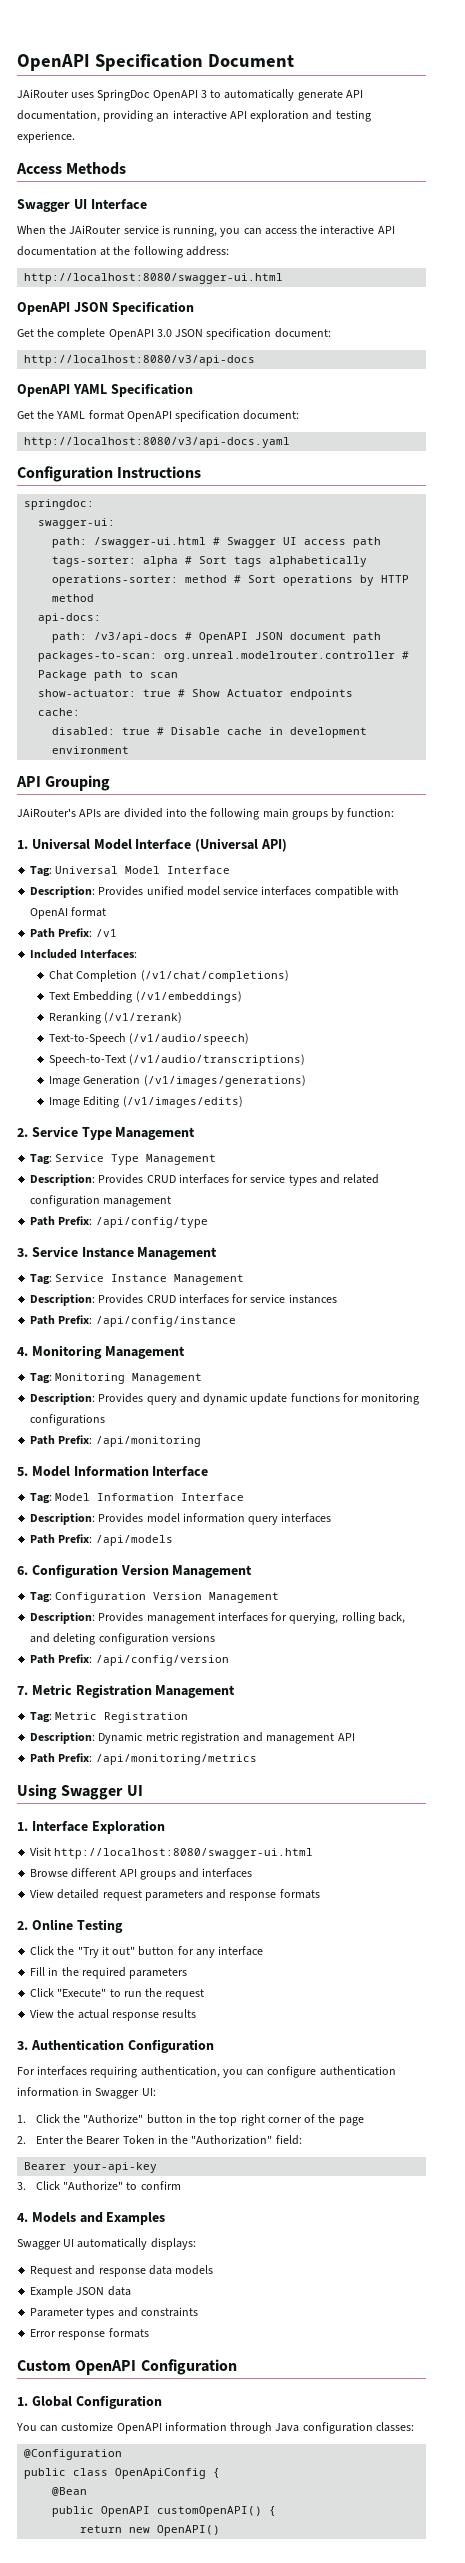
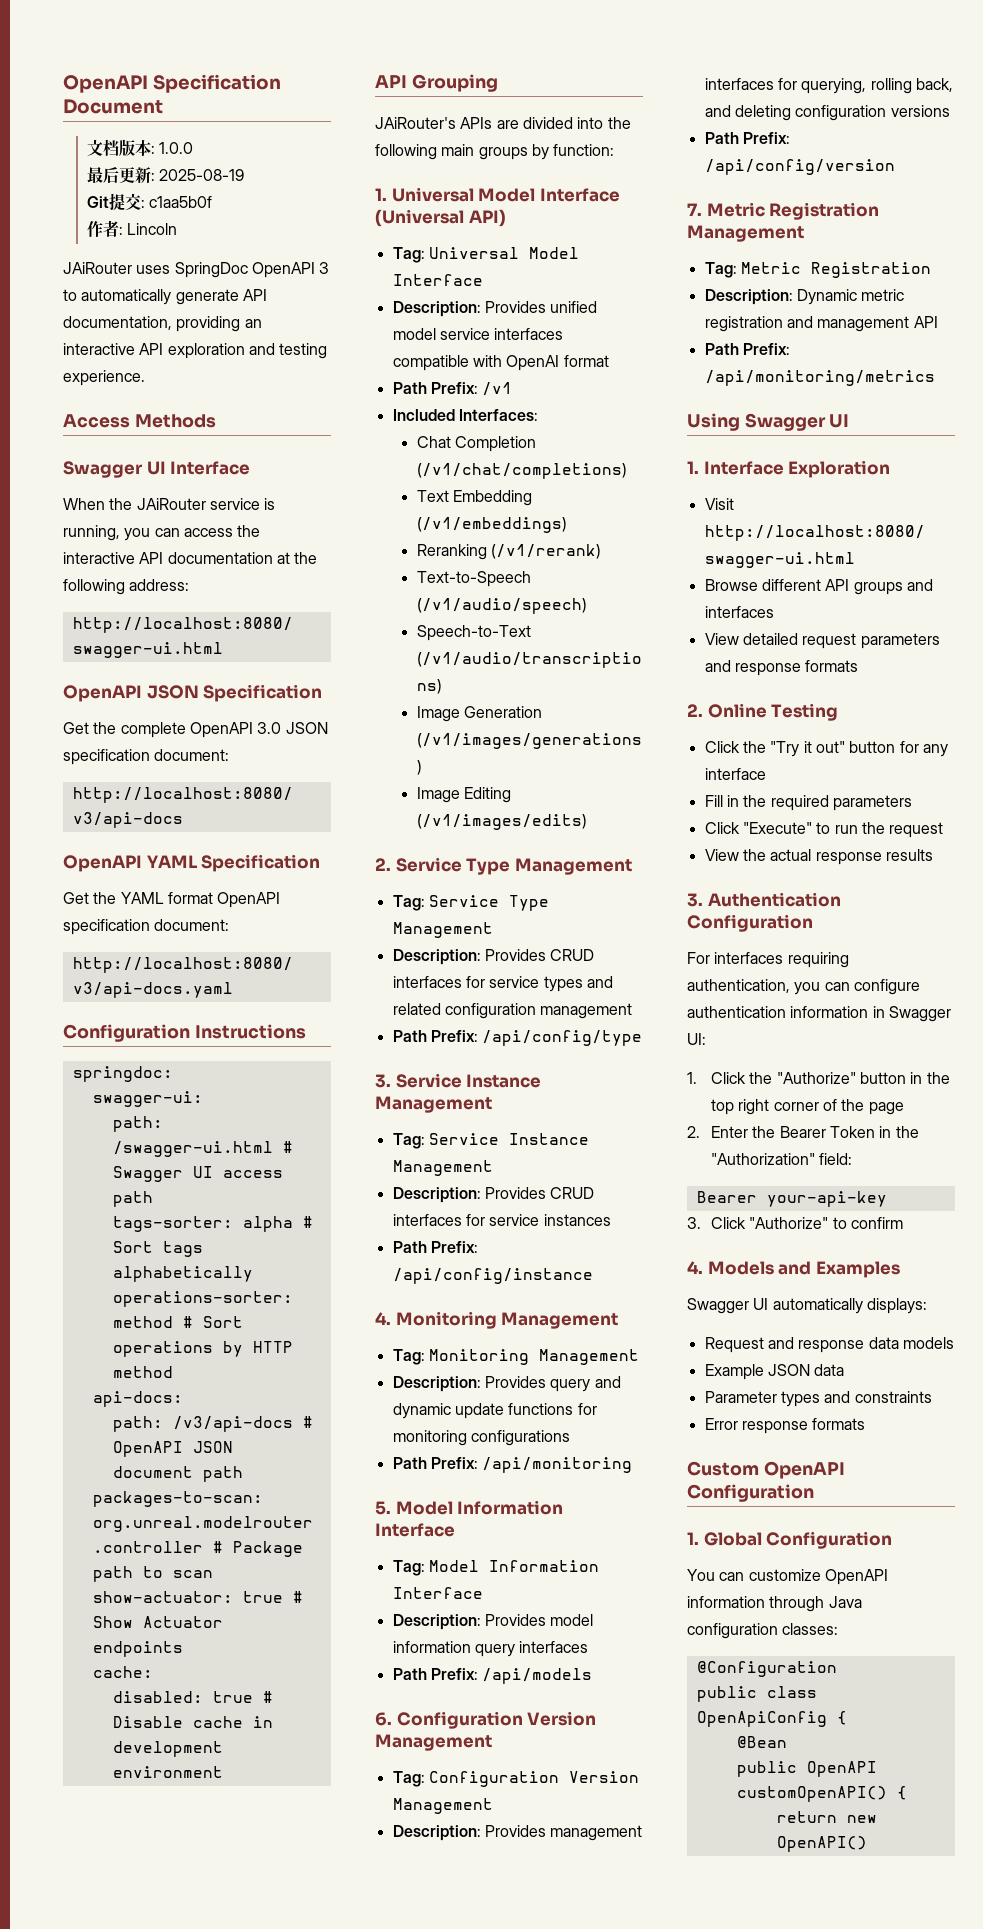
(294, 60) none -> [87,139,194,157] [87,167,245,184] [87,193,213,211] [87,220,178,237] // 文档版本: 1.0.0 // 最后更新: 2025-08-19 // Git提交: c1aa5b0f // 作者: Lincoln

